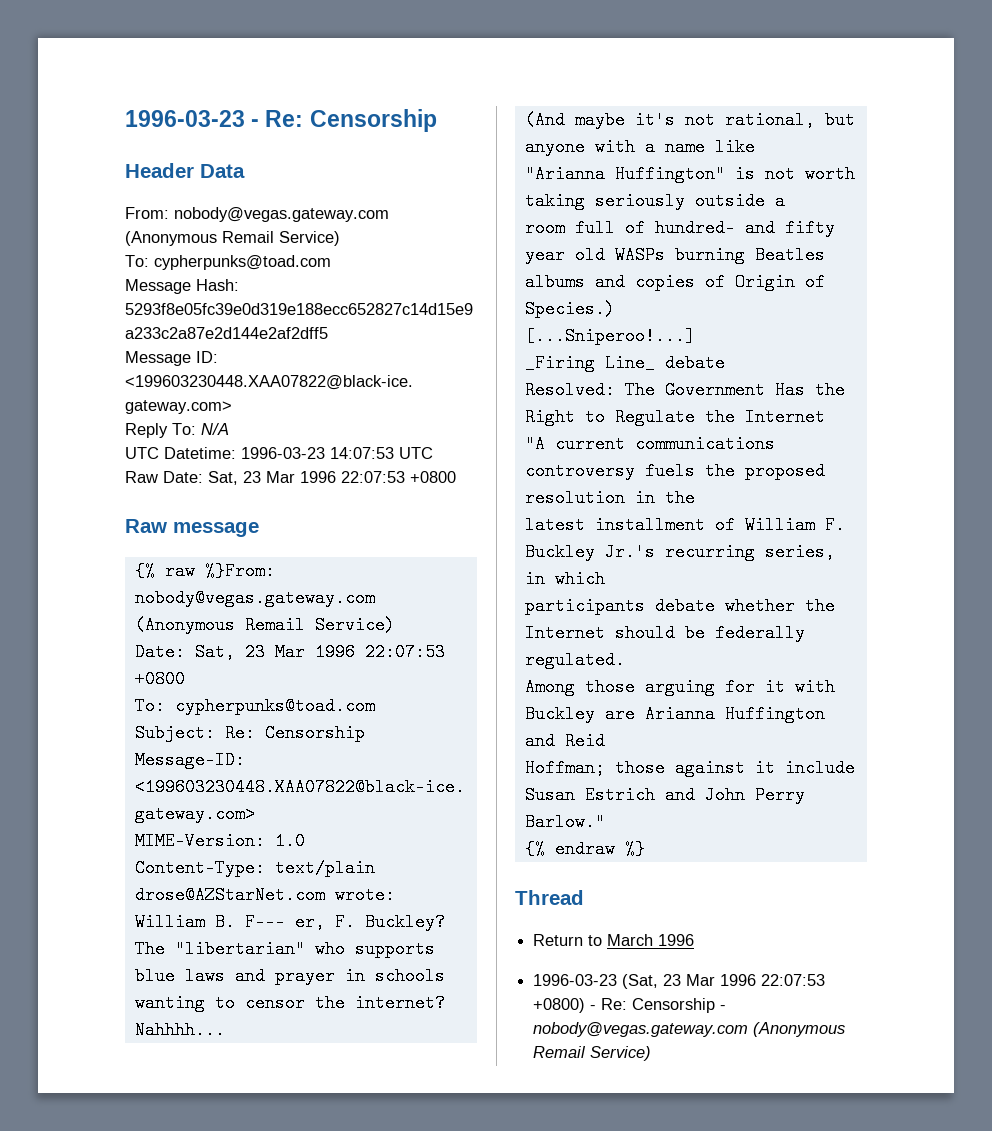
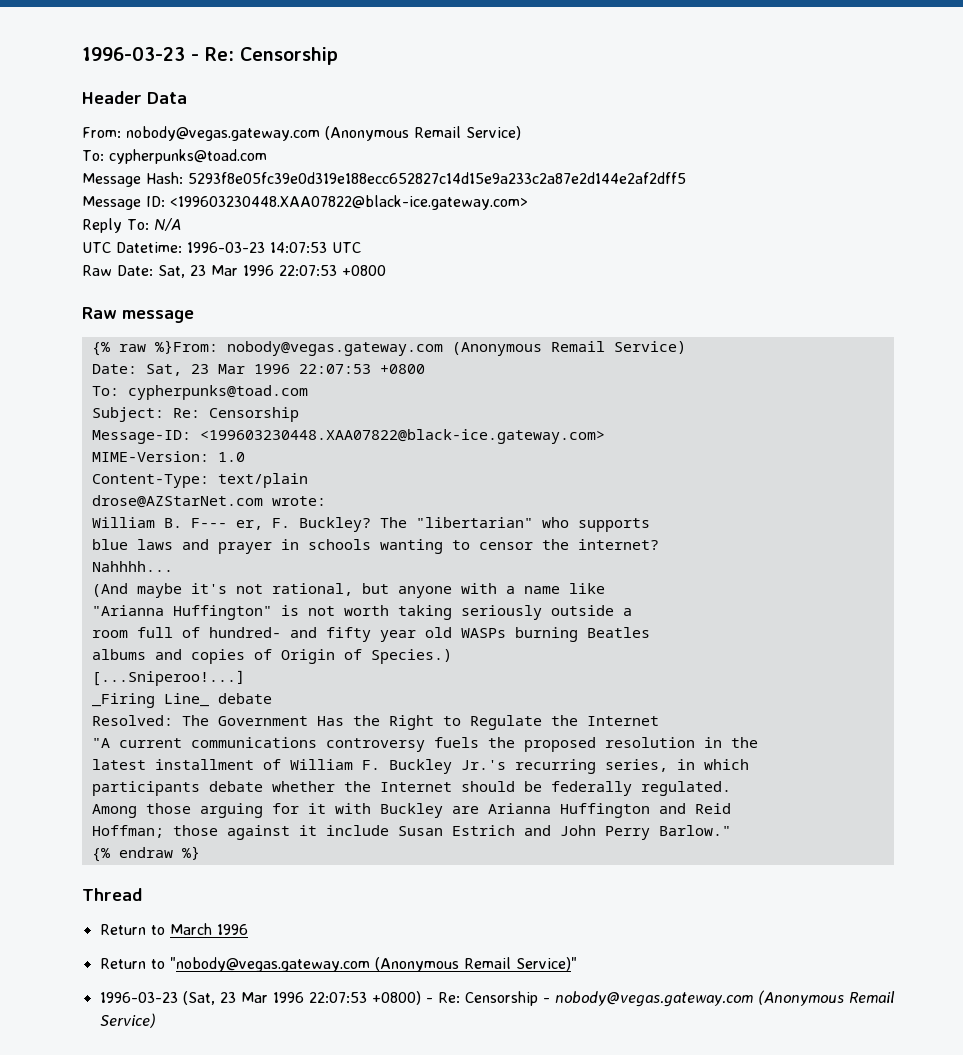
(695, 940) none -> [99,957,577,972] // Return to "nobody@vegas.gateway.com (Anonymous Remail Service)"

